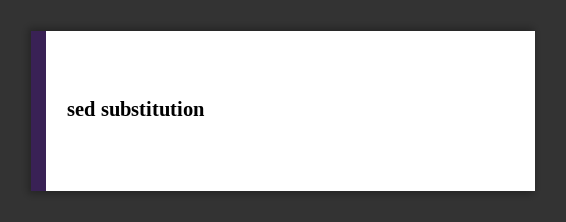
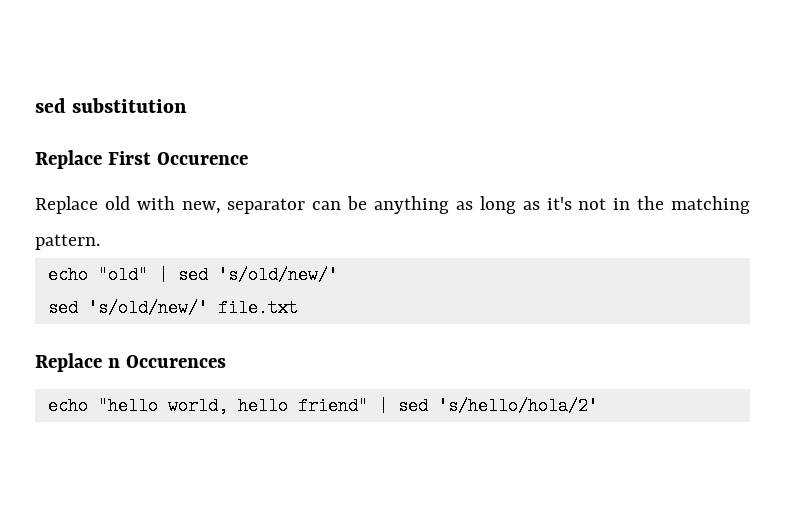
(205, 108) none -> [35,150,248,169] [35,196,751,214] [35,234,100,250] [47,266,338,284] [47,299,298,317] [35,353,226,372] [47,397,598,415] // Replace First Occurence // Replace old with new, separator can be anything as long as it's not in the matching pattern. // echo "old" | sed 's/old/new/' // sed 's/old/new/' file.txt // Replace n Occurences // echo "hello world, hello friend" | sed 's/hello/hola/2'

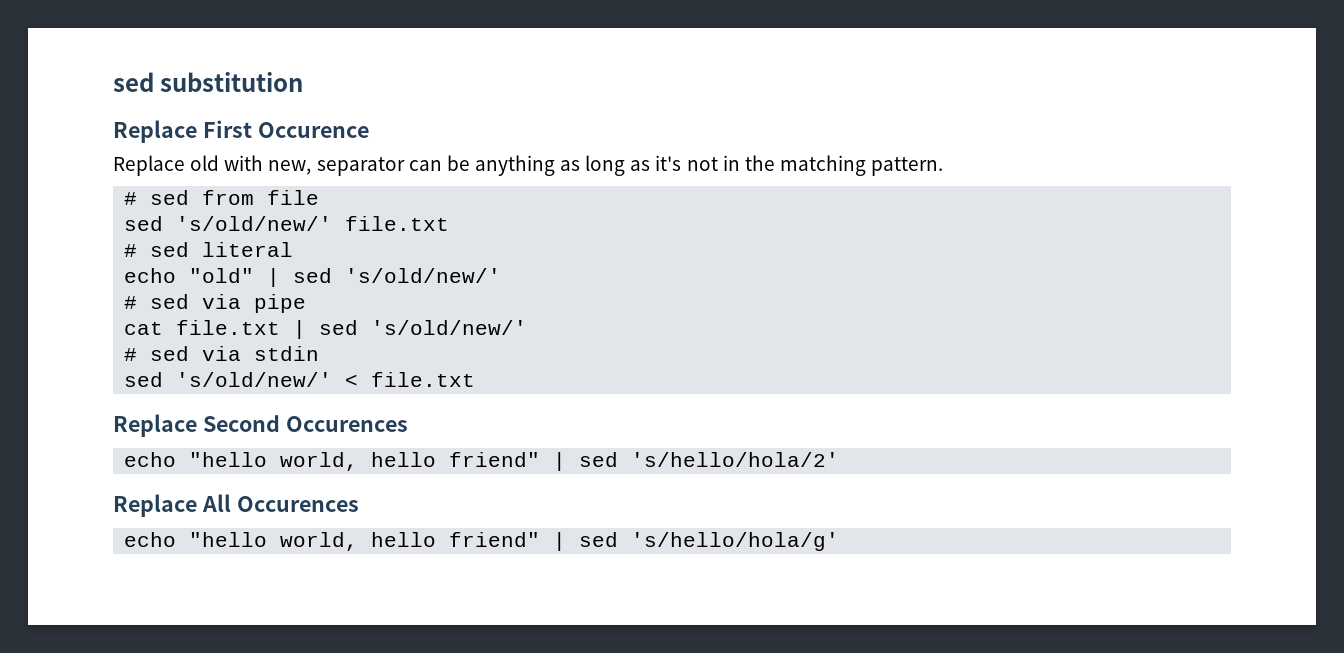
(100, 242) none -> [124,190,320,205] [124,216,450,231] [124,242,294,257] // # sed from file // sed 's/old/new/' file.txt // # sed literal
[47,299,208,317] sed 's/old/new/' -> [124,294,307,313] [124,320,528,339] [124,346,320,361] [124,372,359,387] # sed via pipe // cat file.txt | sed 's/old/new/' // # sed via stdin // sed 's/old/new/' <
[107,358,120,368] n -> [202,415,280,432] Second
(598, 406) none -> [113,494,359,517] [124,532,840,551] // Replace All Occurences // echo "hello world, hello friend" | sed 's/hello/hola/g'

